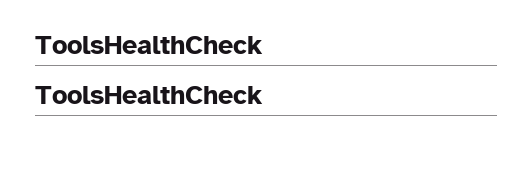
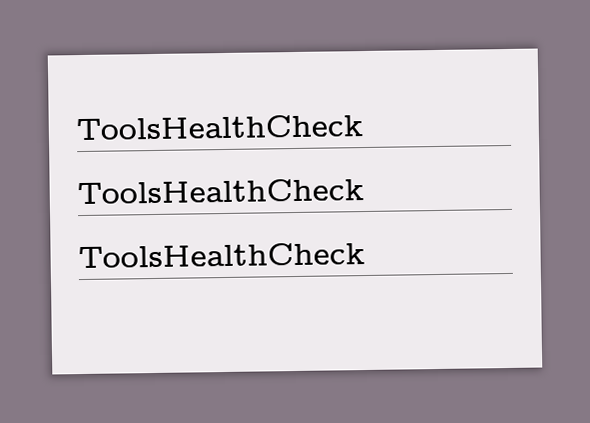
[35,36,263,54] [35,86,263,104] ToolsHealthCheck // ToolsHealthCheck -> [76,114,363,141] [77,178,364,205] [78,242,365,269] ToolsHealthCheck // ToolsHealthCheck // ToolsHealthCheck

